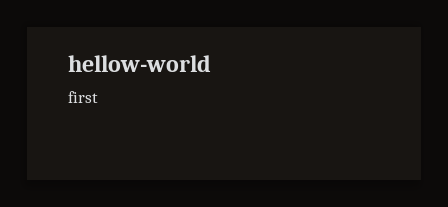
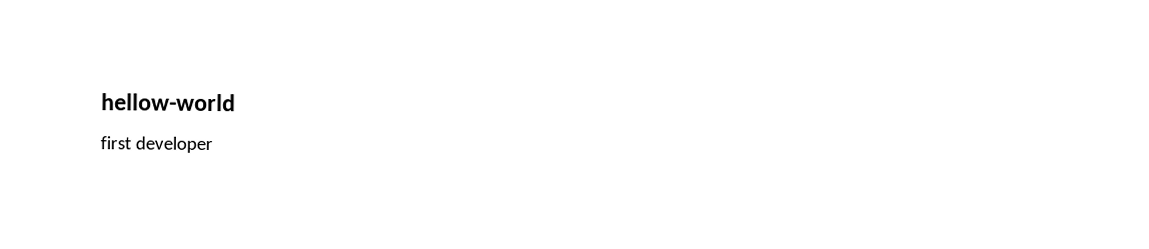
(98, 97) none -> [134,136,213,154] developer

